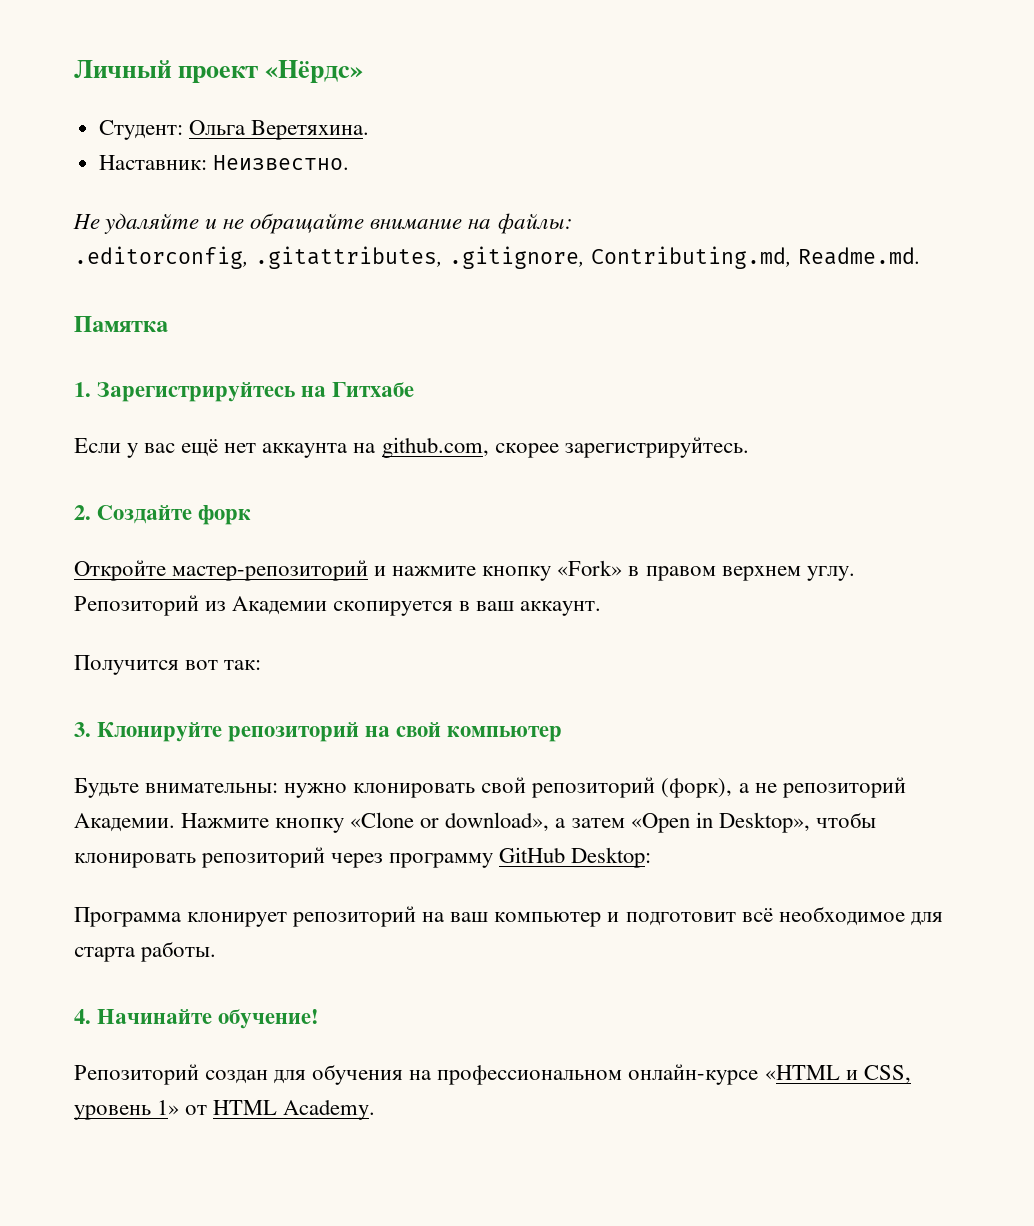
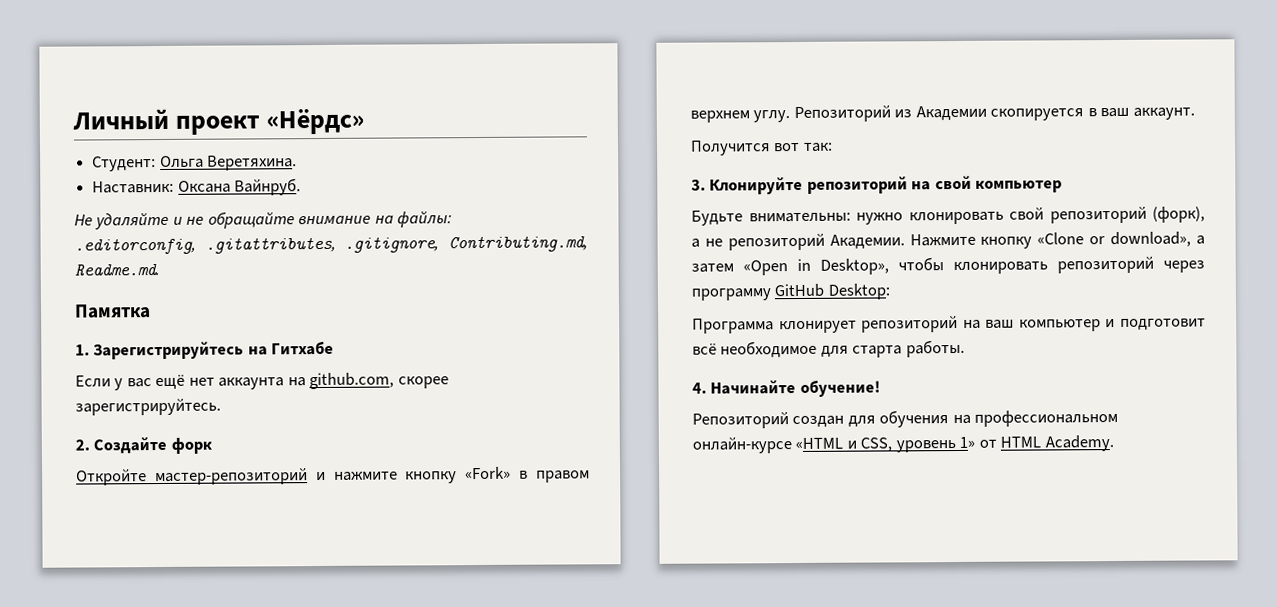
[212,155,349,170] Неизвестно. -> [177,178,302,196] Оксана Вайнруб.

